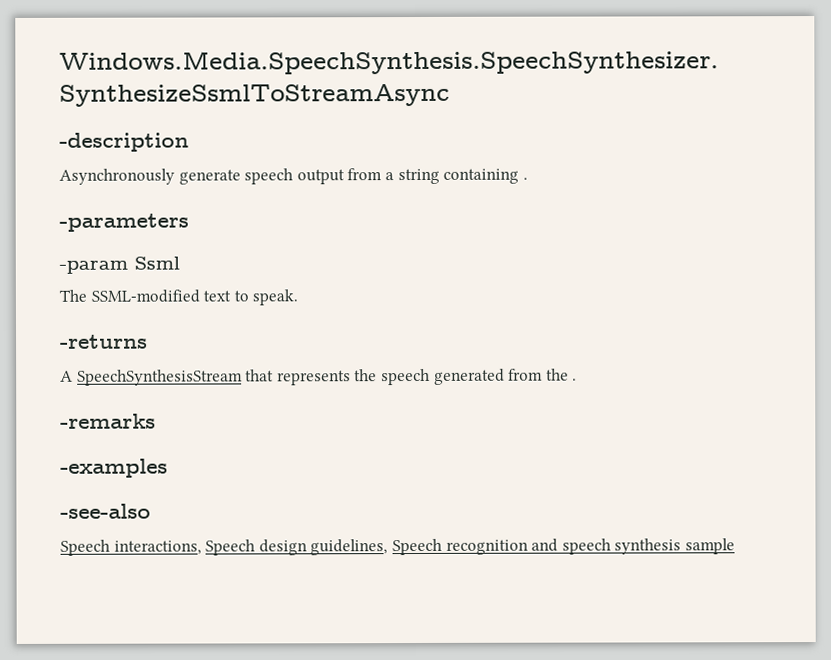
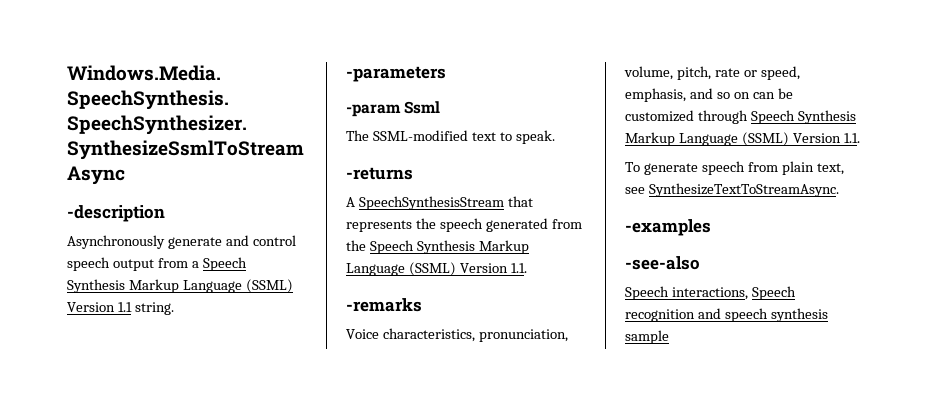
(241, 177) none -> [225,235,296,246] and control
[397,168,528,185] string containing . -> [202,257,247,271] [67,279,293,293] [67,302,174,315] Speech Synthesis Markup Language (SSML) Version 1.1 string.
[572,378,578,381] [60,413,156,429] . // -remarks -> [369,240,529,254] [346,262,527,276] [346,298,422,312] [346,328,568,342] [624,66,800,80] [625,88,793,102] [625,110,856,124] [625,132,860,146] [625,161,844,175] [625,183,839,197] Speech Synthesis Markup Language (SSML) Version 1.1. // -remarks // Voice characteristics, pronunciation, volume, pitch, rate or speed, emphasis, and so on can be customized through Speech Synthesis Markup Language (SSML) Version 1.1. // To generate speech from plain text, see SynthesizeTextToStreamAsync.
[258,538,442,556] design guidelines, Speech -> (796, 293) none

